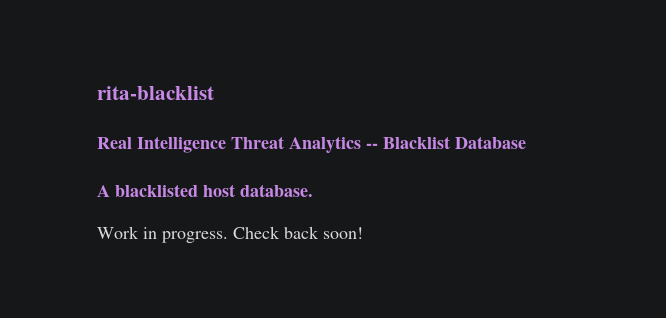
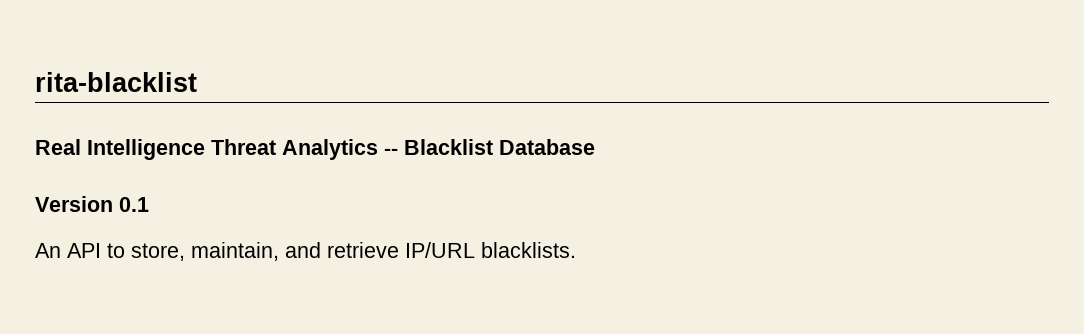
[97,184,313,197] [97,226,363,243] A blacklisted host database. // Work in progress. Check back soon! -> [35,196,149,212] [35,242,576,261] Version 0.1 // An API to store, maintain, and retrieve IP/URL blacklists.

